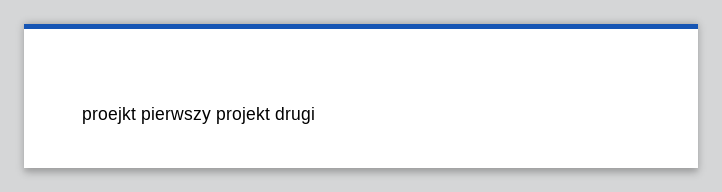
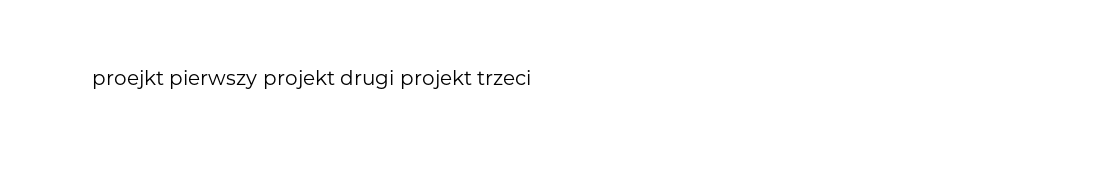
(315, 115) none -> [399,70,531,89] projekt trzeci

